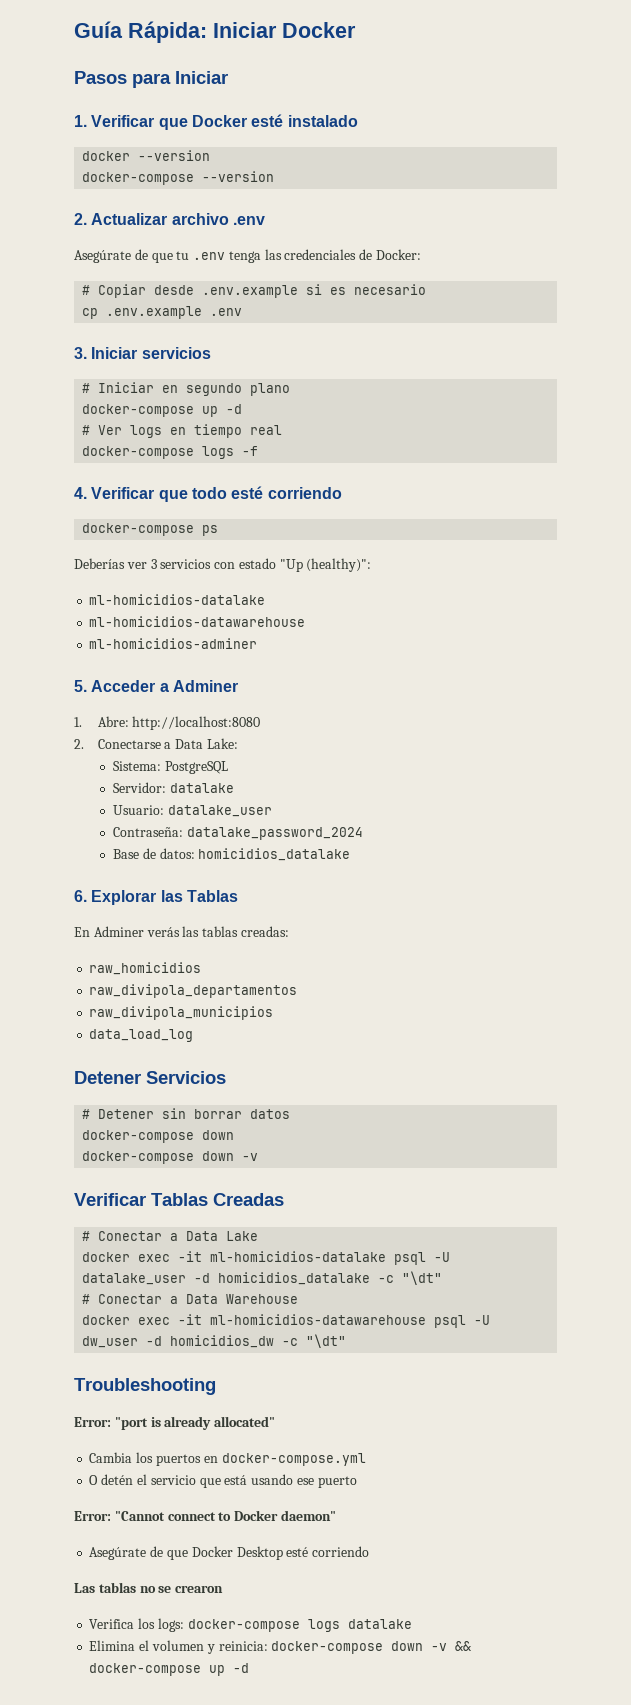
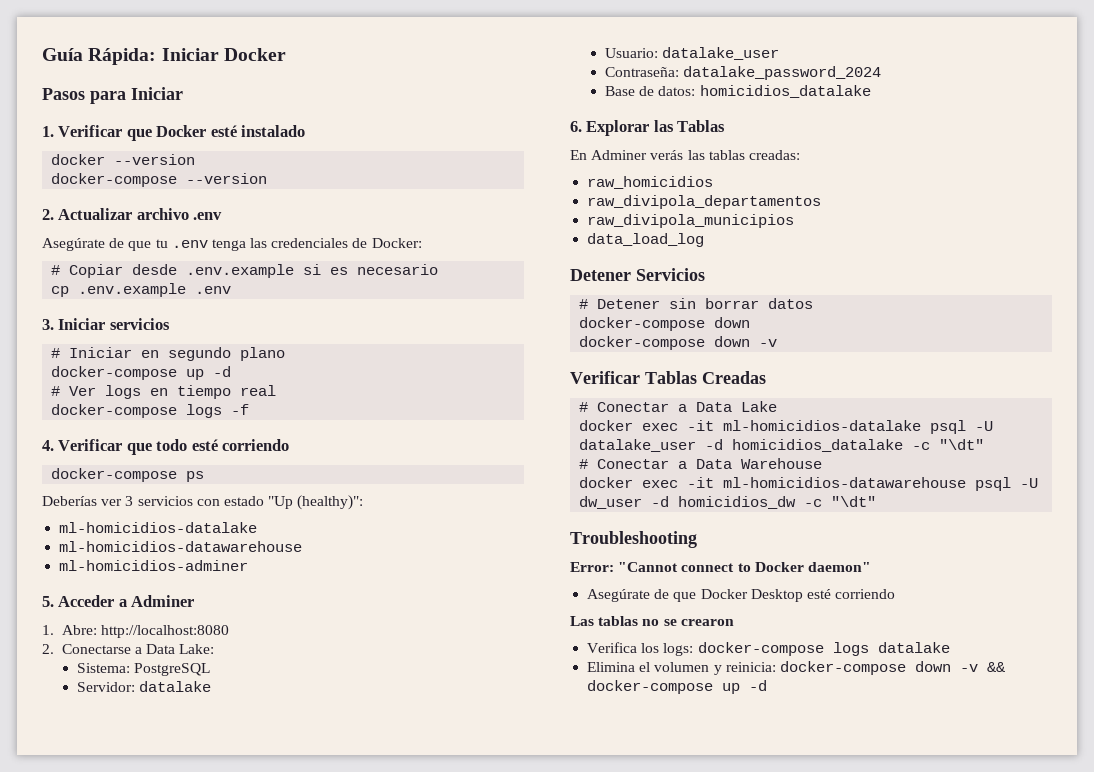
[74,1416,276,1430] [89,1452,366,1466] [89,1474,357,1488] // Error: "port is already allocated" // Cambia los puertos en docker-compose.yml // O detén el servicio que está usando ese puerto -> (697, 539) none

